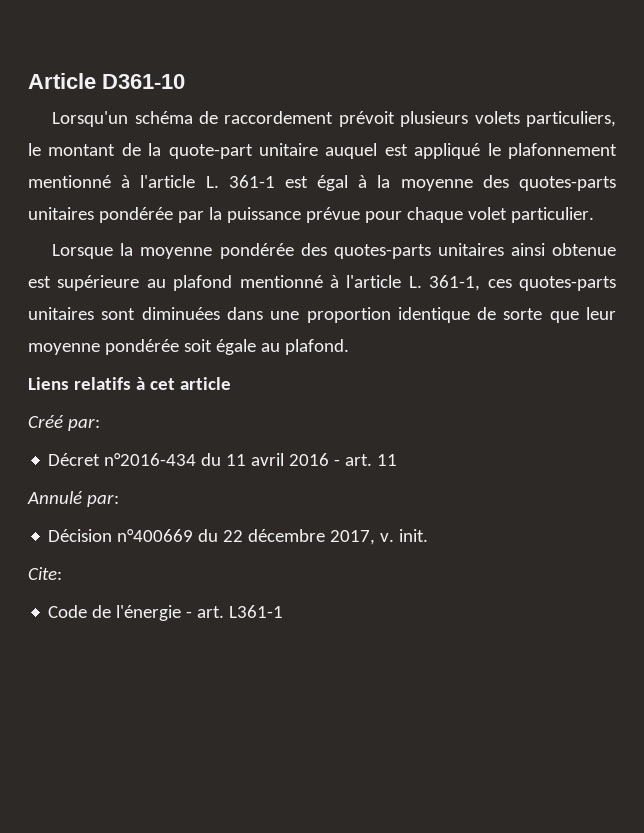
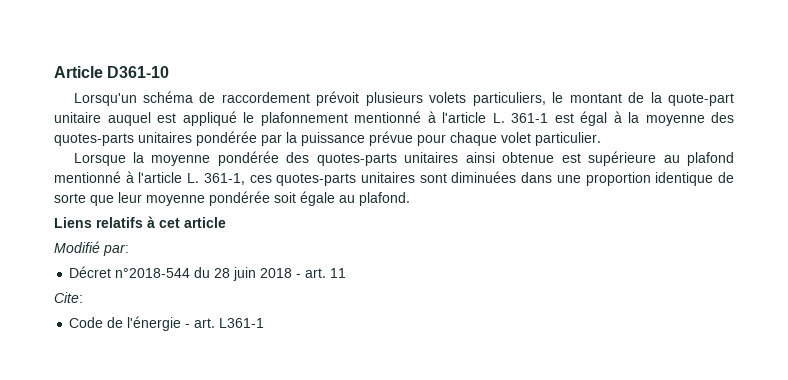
[28,415,64,428] Créé -> [54,241,100,253] Modifié
[104,453,398,466] [27,491,119,507] [48,529,429,545] n°2016-434 du 11 avril 2016 - art. 11 // Annulé par: // Décision n°400669 du 22 décembre 2017, v. init. -> [115,267,347,281] n°2018-544 du 28 juin 2018 - art. 11

